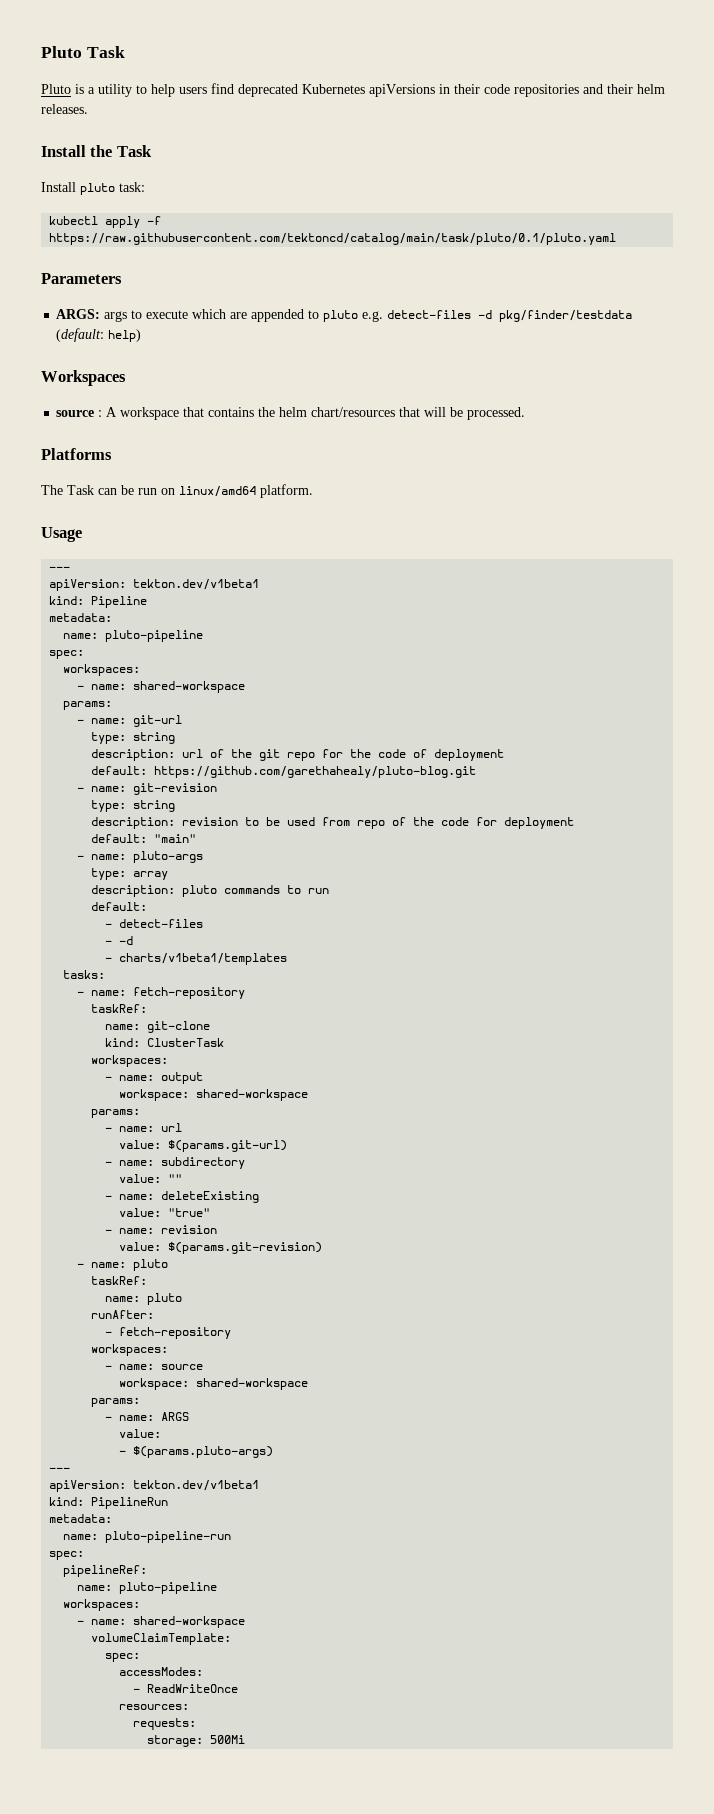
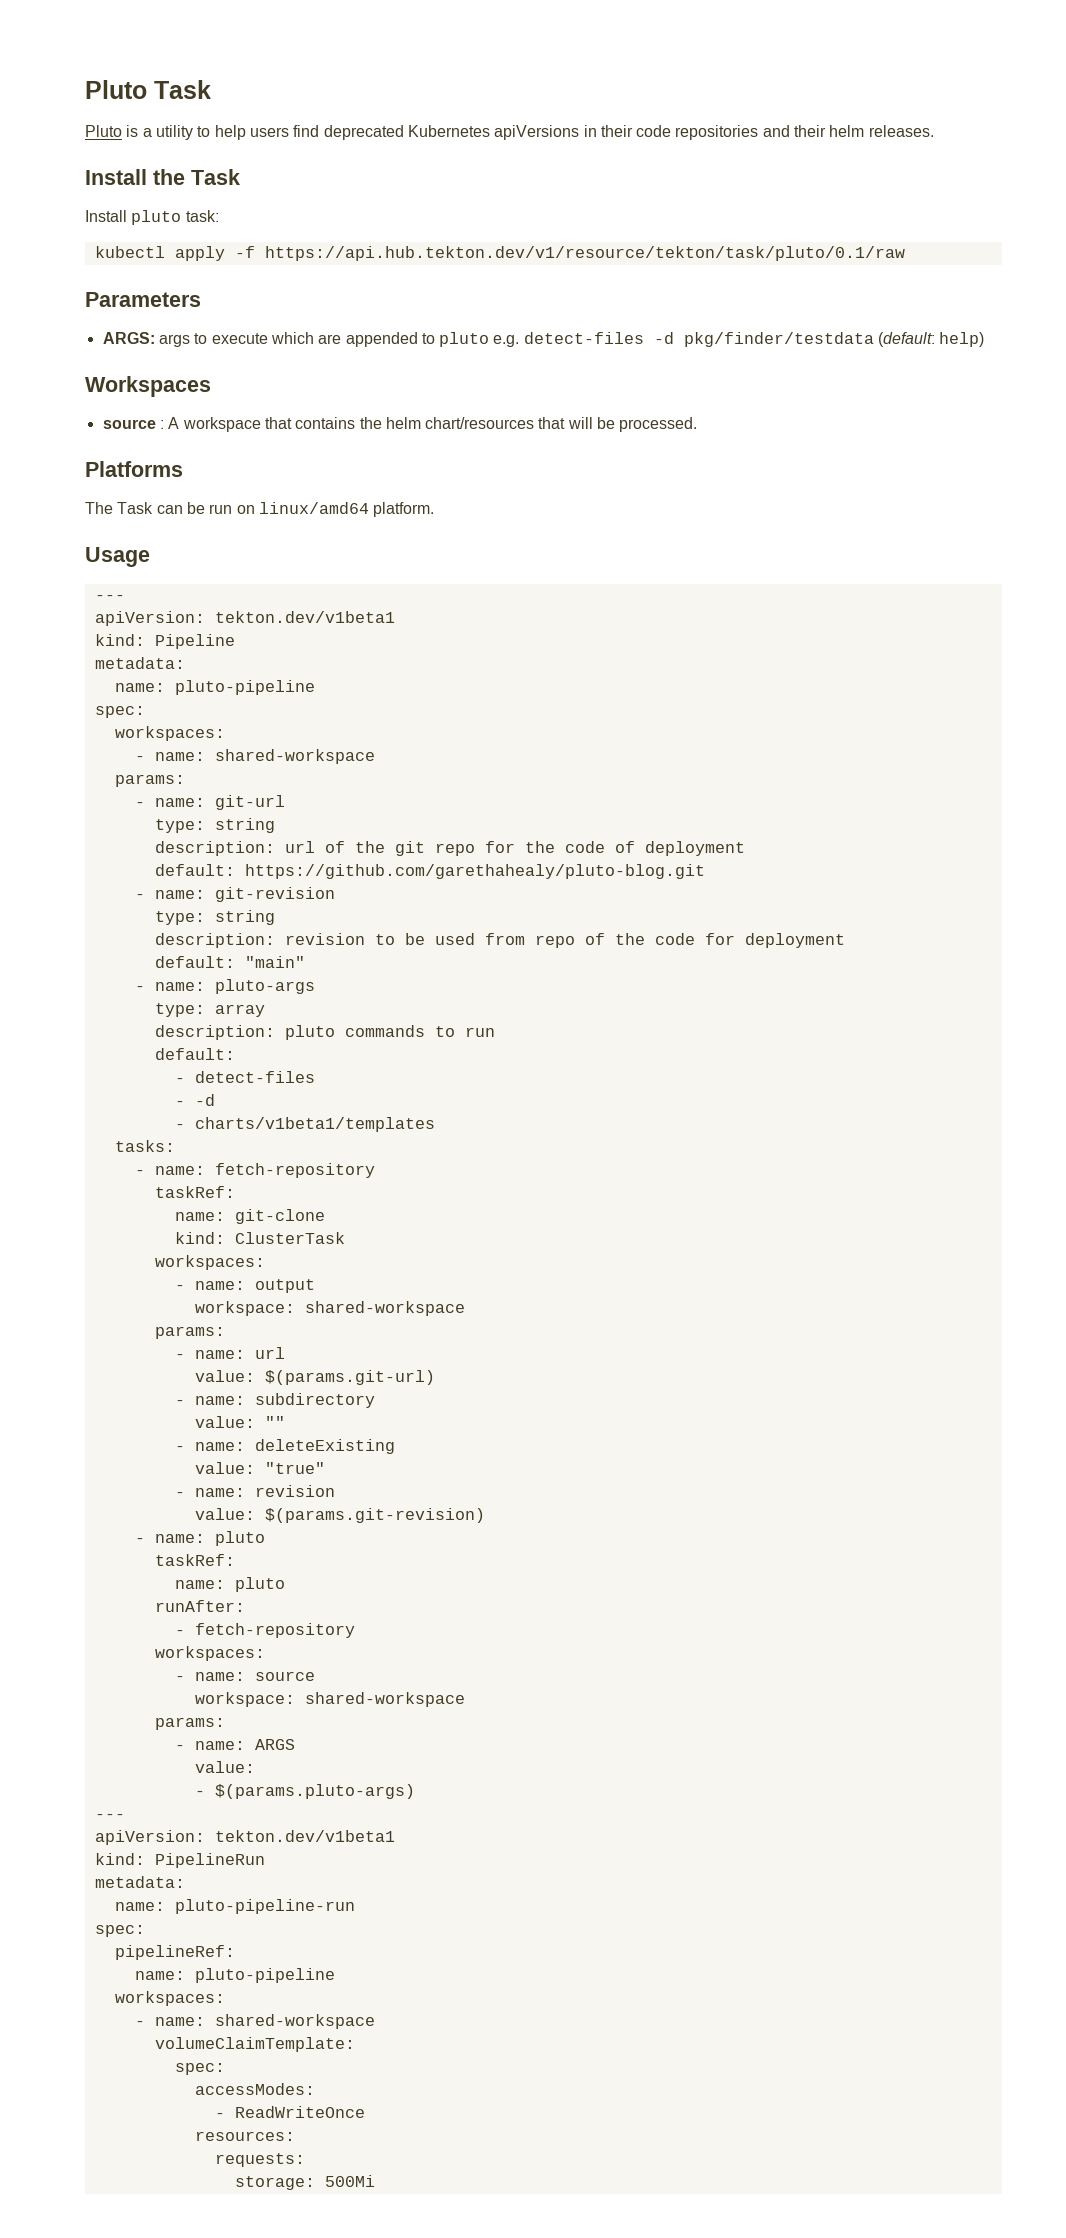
[49,233,617,245] https://raw.githubusercontent.com/tektoncd/catalog/main/task/pluto/0.1/pluto.yaml -> [264,246,905,261] https://api.hub.tekton.dev/v1/resource/tekton/task/pluto/0.1/raw

